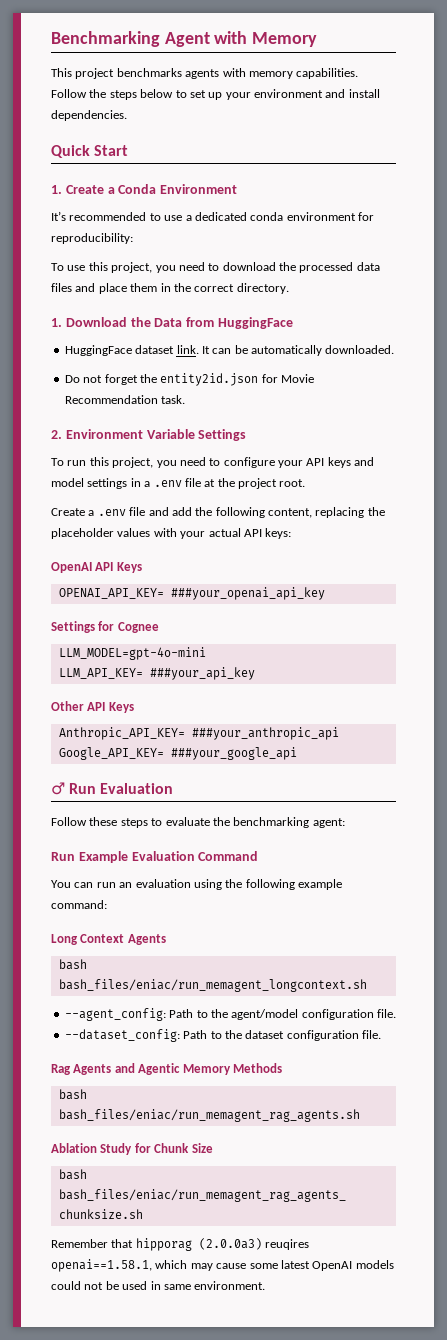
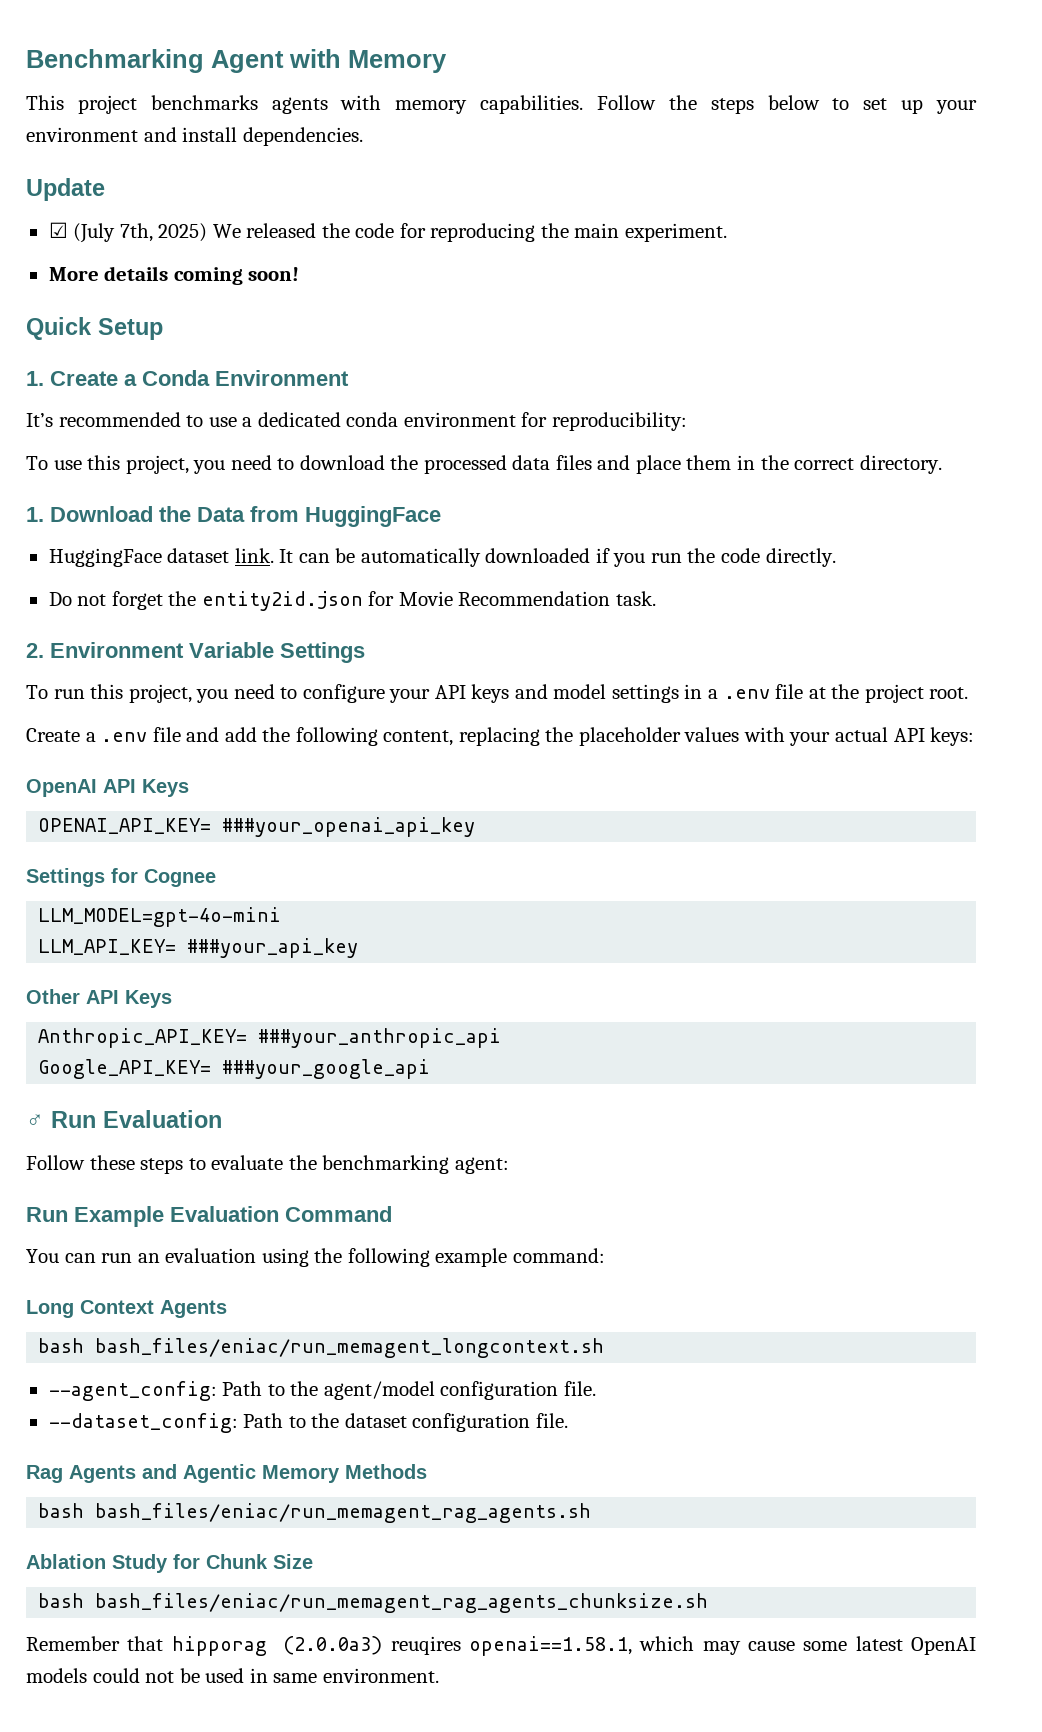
(127, 115) none -> [26,178,105,201] [48,222,727,243] [48,266,300,285] // Update // ☑ (July 7th, 2025) We released the code for reproducing the main experiment. // More details coming soon!
[94,145,129,156] Start -> [98,318,163,340] Setup
[325,345,395,354] downloaded. -> [485,548,836,567] downloaded if you run the code directly.

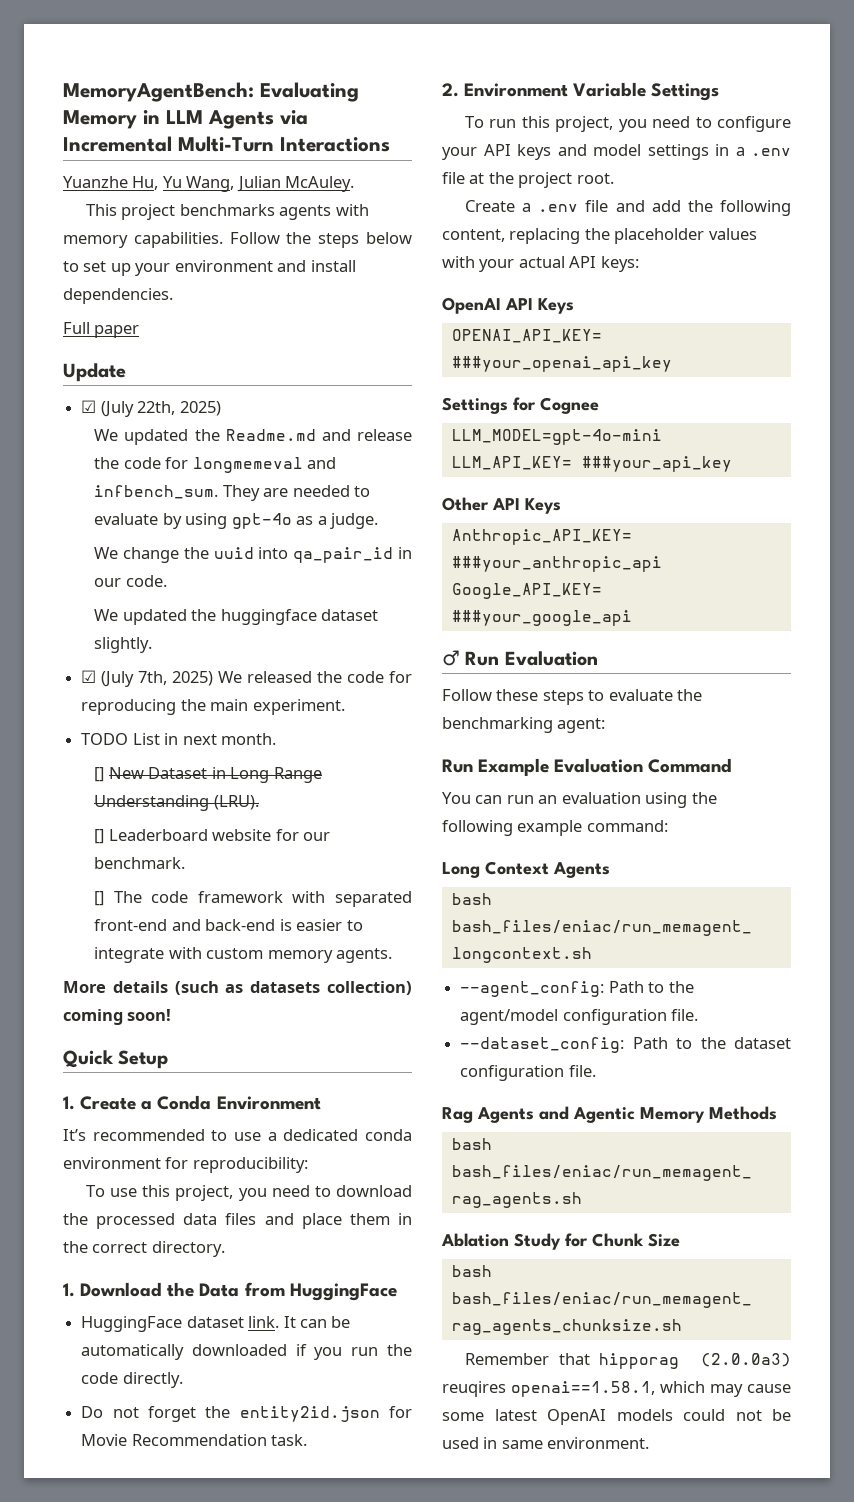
[26,49,447,73] Benchmarking Agent with Memory -> [63,82,359,102] [63,110,308,129] [63,136,390,152] [63,176,355,192] MemoryAgentBench: Evaluating Memory in LLM Agents via Incremental Multi-Turn Interactions // Yuanzhe Hu, Yu Wang, Julian McAuley.
(363, 136) none -> [63,322,140,338] // Full paper
(105, 189) none -> [81,400,221,417] [94,429,412,445] [94,457,337,473] [94,485,371,501] [94,513,379,529] [94,547,412,563] [94,575,167,587] [94,609,379,625] [94,637,153,653] // ☑ (July 22th, 2025) // We updated the Readme.md and release the code for longmemeval and infbench_sum. They are needed to evaluate by using gpt-4o as a judge. // We change the uuid into qa_pair_id in our code. // We updated the huggingface dataset slightly.
[48,266,169,281] More details -> [81,733,276,745] [94,767,322,783] [94,795,259,811] [94,829,331,844] [94,857,186,869] [94,891,412,907] [94,919,363,931] [94,947,393,963] [63,981,413,995] TODO List in next month. // [] New Dataset in Long Range Understanding (LRU). // [] Leaderboard website for our benchmark. // [] The code framework with separated front-end and back-end is easier to integrate with custom memory agents. // More details (such as datasets collection)

